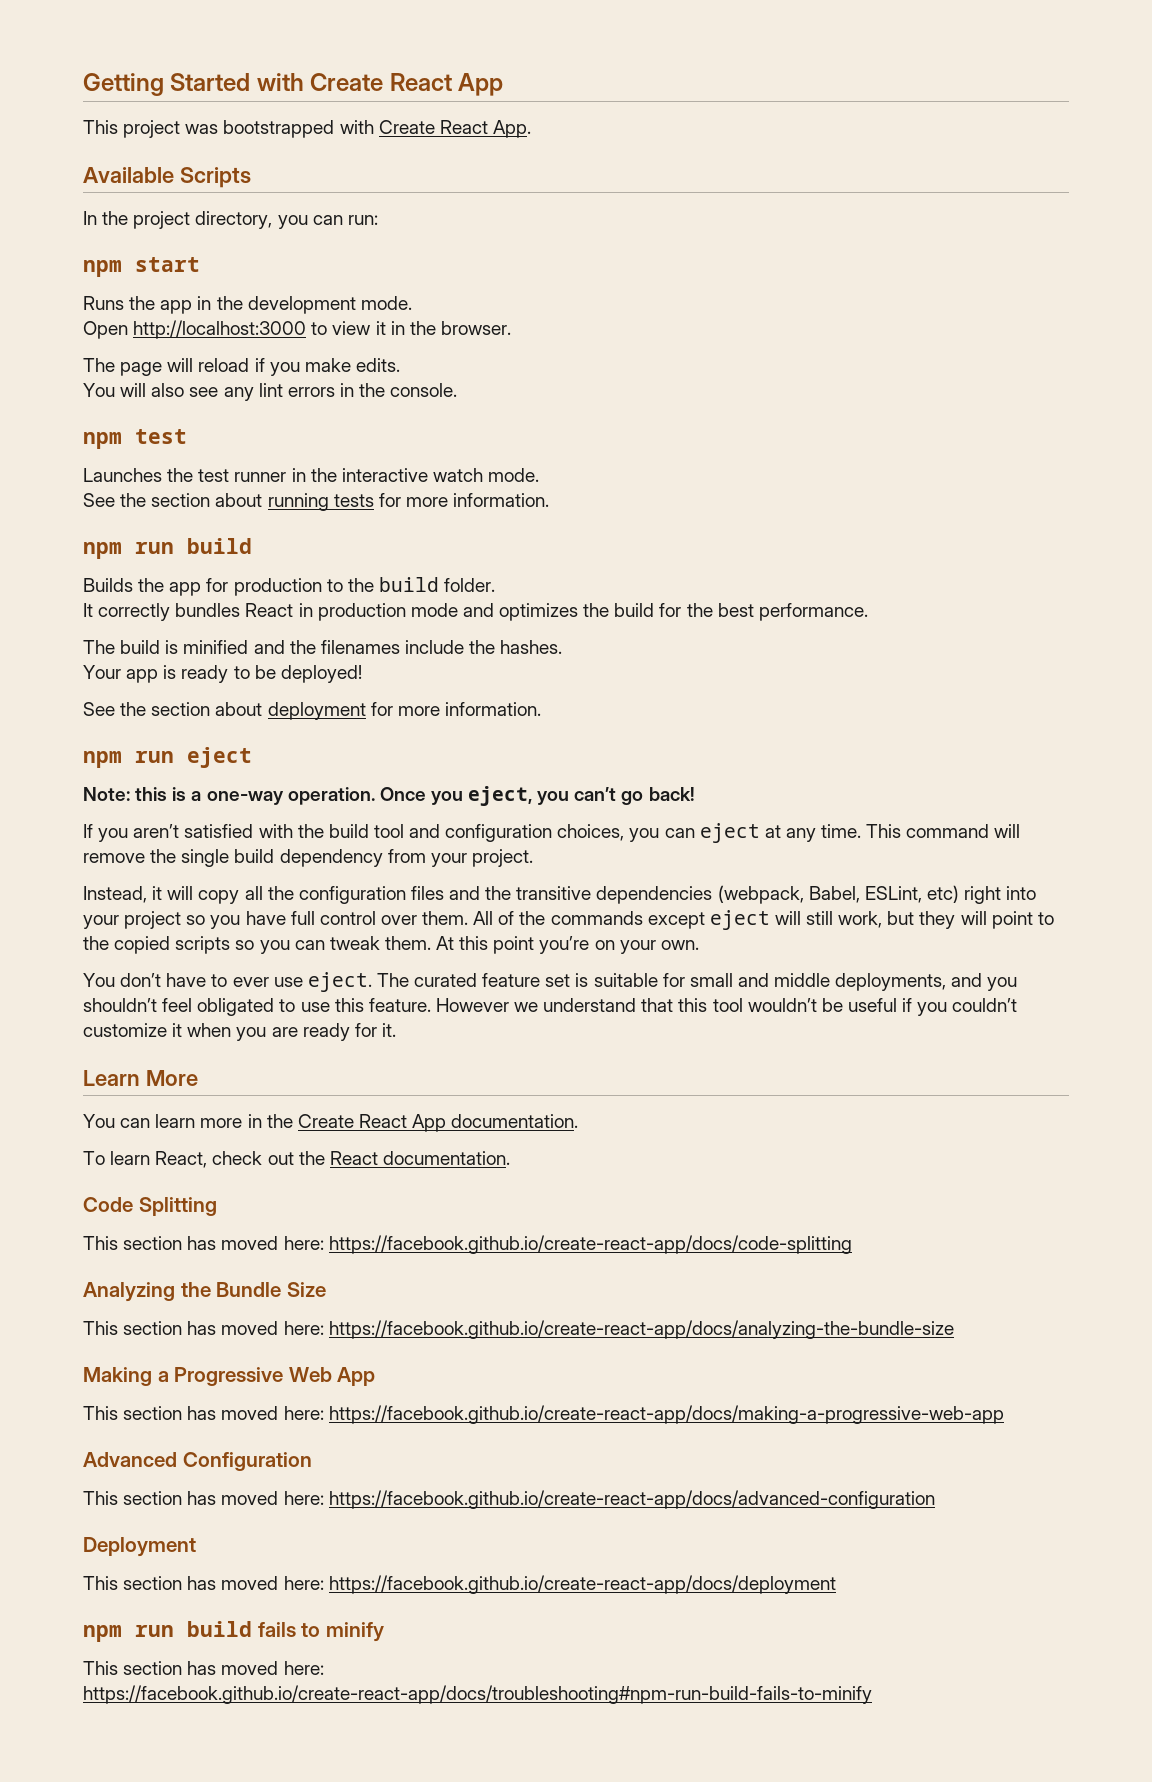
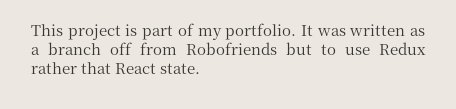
[83,73,504,96] [83,120,531,138] [83,167,251,188] [83,211,378,229] [83,257,200,277] [83,296,412,314] [83,320,511,339] [83,358,400,376] [83,383,458,401] [83,429,187,449] [83,468,540,482] [83,493,550,511] [83,538,252,559] [83,577,496,596] [83,603,868,621] [83,640,563,654] [83,665,362,683] [83,702,541,720] [83,747,252,768] [83,786,695,806] [83,823,1021,843] [83,849,533,867] [83,885,1037,904] [83,910,1054,930] [83,936,699,954] [83,972,1018,992] [83,998,1018,1016] [83,1023,396,1041] [83,1070,198,1086] [83,1114,579,1132] [83,1151,510,1168] [83,1197,217,1216] [83,1235,852,1254] [83,1282,326,1302] [83,1320,954,1339] [83,1367,376,1386] [83,1405,1004,1424] [83,1452,312,1471] [83,1490,935,1509] [83,1537,196,1557] [83,1575,836,1594] [83,1621,384,1642] [83,1661,324,1675] [83,1685,872,1704] Getting Started with Create React App // This project was bootstrapped with Create React App. // Available Scripts // In the project directory, you can run: // npm start // Runs the app in the development mode. // Open http://localhost:3000 to view it in the browser. // The page will reload if you make edits. // You will also see any lint errors in the console. // npm test // Launches the test runner in the interactive watch mode. // See the section about running tests for more information. // npm run build // Builds the app for production to the build folder. // It correctly bundles React in production mode and optimizes the build for the best performance. // The build is minified and the filenames include the hashes. // Your app is ready to be deployed! // See the section about deployment for more information. // npm run eject // Note: this is a one-way operation. Once you eject, you can’t go back! // If you aren’t satisfied with the build tool and configuration choices, you can eject at any time. This command will remove the single build dependency from your project. // Instead, it will copy all the configuration files and the transitive dependencies (webpack, Babel, ESLint, etc) right into your project so you have full control over them. All of the commands except eject will still work, but they will point to the copied scripts so you can tweak them. At this point you’re on your own. // You don’t have to ever use eject. The curated feature set is suitable for small and middle deployments, and you shouldn’t feel obligated to use this feature. However we understand that this tool wouldn’t be useful if you couldn’t customize it when you are ready for it. // Learn More // You can learn more in the Create React App documentation. // To learn React, check out the React documentation. // Code Splitting // This section has moved here: https://facebook.github.io/create-react-app/docs/code-splitting // Analyzing the Bundle Size // This section has moved here: https://facebook.github.io/create-react-app/docs/analyzing-the-bundle-size // Making a Progressive Web App // This section has moved here: https://facebook.github.io/create-react-app/docs/making-a-progressive-web-app // Advanced Configuration // This section has moved here: https://facebook.github.io/create-react-app/docs/advanced-configuration // Deployment // This section has moved here: https://facebook.github.io/create-react-app/docs/deployment // npm run build fails to minify // This section has moved here: https://facebook.github.io/create-react-app/docs/troubleshooting#npm-run-build-fails-to-minify -> [31,23,425,40] [31,42,426,55] [31,62,201,74] This project is part of my portfolio. It was written as a branch off from Robofriends but to use Redux rather that React state.

